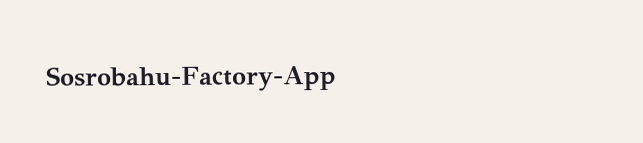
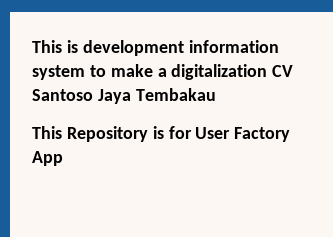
[45,64,337,93] Sosrobahu-Factory-App -> [32,40,279,56] [32,64,294,80] [32,88,216,104] [32,126,291,142] [32,151,63,166] This is development information system to make a digitalization CV Santoso Jaya Tembakau // This Repository is for User Factory App

